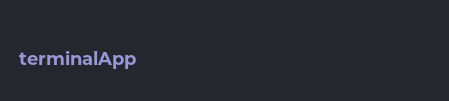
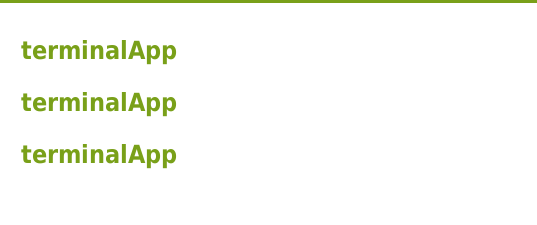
[19,50,136,69] terminalApp -> [21,40,177,65] [21,92,177,117] [21,144,177,169] terminalApp // terminalApp // terminalApp

